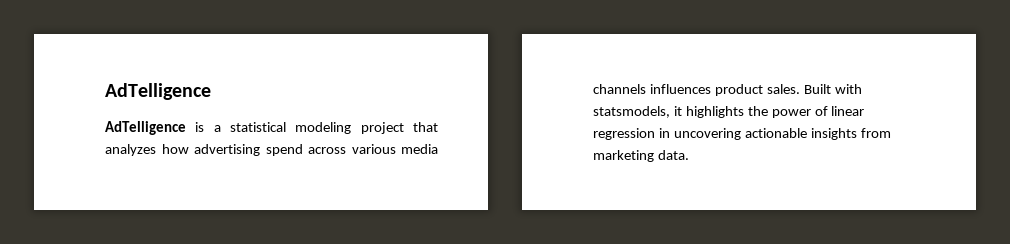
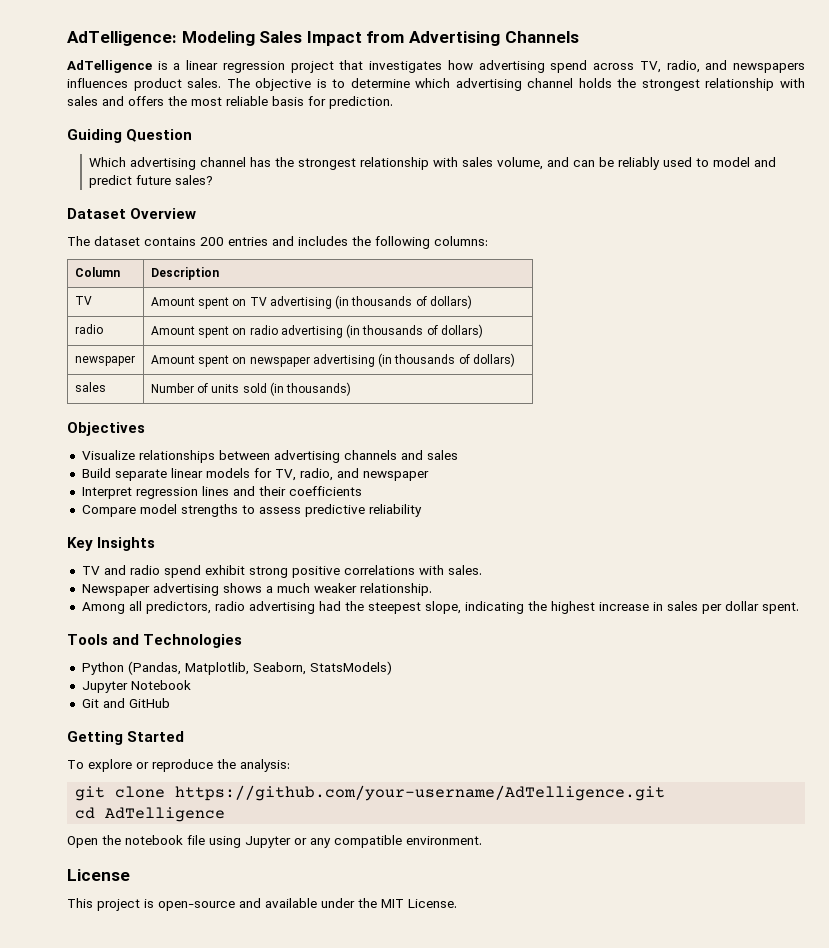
[105,83,211,100] AdTelligence -> [67,31,579,46] AdTelligence: Modeling Sales Impact from Advertising Channels
[230,122,352,134] statistical modeling -> [186,60,285,73] linear regression
[105,144,156,156] analyzes -> [369,61,443,73] investigates
[351,144,438,154] [593,84,862,96] [593,106,865,118] [593,128,891,140] [593,150,689,162] various media channels influences product sales. Built with statsmodels, it highlights the power of linear regression in uncovering actionable insights from marketing data. -> [639,60,806,73] [67,78,805,91] [67,96,393,109] [67,129,193,143] [89,157,777,170] [89,175,214,188] [67,208,197,219] [67,236,488,249] [74,267,120,277] [150,267,219,280] [74,296,92,305] [150,295,472,309] [74,324,103,334] [150,324,483,338] [74,356,135,366] [150,353,515,367] [74,382,106,392] [150,382,352,396] [67,422,145,436] [81,450,458,463] [81,468,429,481] [81,486,362,499] [81,504,422,517] [67,537,156,551] [81,565,482,578] [81,583,432,596] [81,601,799,614] [67,634,243,648] [81,661,392,675] [81,680,191,693] [81,698,170,708] [67,731,185,745] [67,759,290,772] [75,785,666,801] [75,807,226,822] [67,835,482,848] [67,869,130,881] [67,898,457,911] TV, radio, and newspapers influences product sales. The objective is to determine which advertising channel holds the strongest relationship with sales and offers the most reliable basis for prediction. // Guiding Question // Which advertising channel has the strongest relationship with sales volume, and can be reliably used to model and predict future sales? // Dataset Overview // The dataset contains 200 entries and includes the following columns: // Column | Description // TV | Amount spent on TV advertising (in thousands of dollars) // radio | Amount spent on radio advertising (in thousands of dollars) // newspaper | Amount spent on newspaper advertising (in thousands of dollars) // sales | Number of units sold (in thousands) // Objectives // Visualize relationships between advertising channels and sales // Build separate linear models for TV, radio, and newspaper // Interpret regression lines and their coefficients // Compare model strengths to assess predictive reliability // Key Insights // TV and radio spend exhibit strong positive correlations with sales. // Newspaper advertising shows a much weaker relationship. // Among all predictors, radio advertising had the steepest slope, indicating the highest increase in sales per dollar spent. // Tools and Technologies // Python (Pandas, Matplotlib, Seaborn, StatsModels) // Jupyter Notebook // Git and GitHub // Getting Started // To explore or reproduce the analysis: // git clone https://github.com/your-username/AdTelligence.git // cd AdTelligence // Open the notebook file using Jupyter or any compatible environment. // License // This project is open-source and available under the MIT License.

